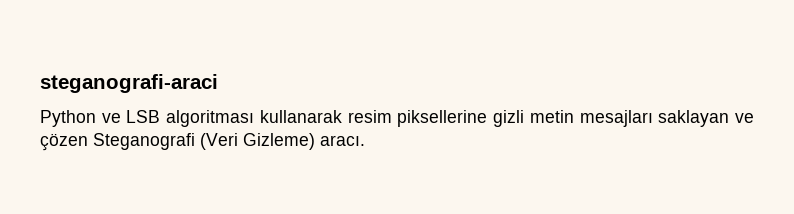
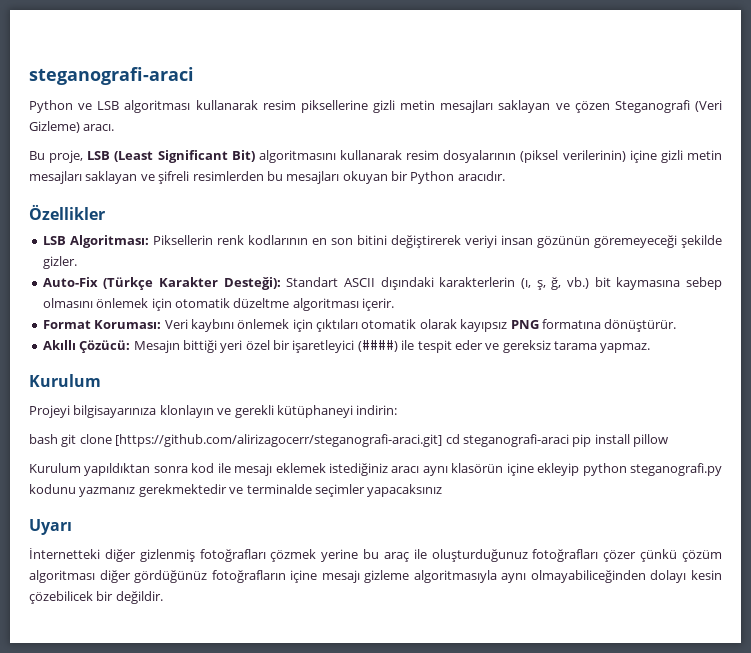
(365, 140) none -> [29,150,722,163] [29,171,505,184] [29,204,105,220] [42,235,722,248] [42,256,77,269] [42,277,723,290] [42,298,394,311] [42,319,677,332] [42,340,651,353] [29,374,101,387] [29,405,398,418] [29,434,668,447] [29,463,723,476] [29,484,443,497] [29,519,72,535] [29,548,722,562] [29,570,722,583] [29,591,163,604] // Bu proje, LSB (Least Significant Bit) algoritmasını kullanarak resim dosyalarının (piksel verilerinin) içine gizli metin mesajları saklayan ve şifreli resimlerden bu mesajları okuyan bir Python aracıdır. // Özellikler // LSB Algoritması: Piksellerin renk kodlarının en son bitini değiştirerek veriyi insan gözünün göremeyeceği şekilde gizler. // Auto-Fix (Türkçe Karakter Desteği): Standart ASCII dışındaki karakterlerin (ı, ş, ğ, vb.) bit kaymasına sebep olmasını önlemek için otomatik düzeltme algoritması içerir. // Format Koruması: Veri kaybını önlemek için çıktıları otomatik olarak kayıpsız PNG formatına dönüştürür. // Akıllı Çözücü: Mesajın bittiği yeri özel bir işaretleyici (####) ile tespit eder ve gereksiz tarama yapmaz. // Kurulum // Projeyi bilgisayarınıza klonlayın ve gerekli kütüphaneyi indirin: // bash git clone [https://github.com/alirizagocerr/steganografi-araci.git] cd steganografi-araci pip install pillow // Kurulum yapıldıktan sonra kod ile mesajı eklemek istediğiniz aracı aynı klasörün içine ekleyip python steganografi.py kodunu yazmanız gerekmektedir ve terminalde seçimler yapacaksınız // Uyarı // İnternetteki diğer gizlenmiş fotoğrafları çözmek yerine bu araç ile oluşturduğunuz fotoğrafları çözer çünkü çözüm algoritması diğer gördüğünüz fotoğrafların içine mesajı gizleme algoritmasıyla aynı olmayabiliceğinden dolayı kesin çözebilicek bir değildir.

